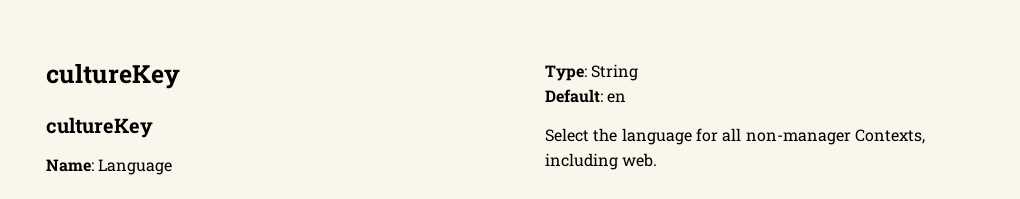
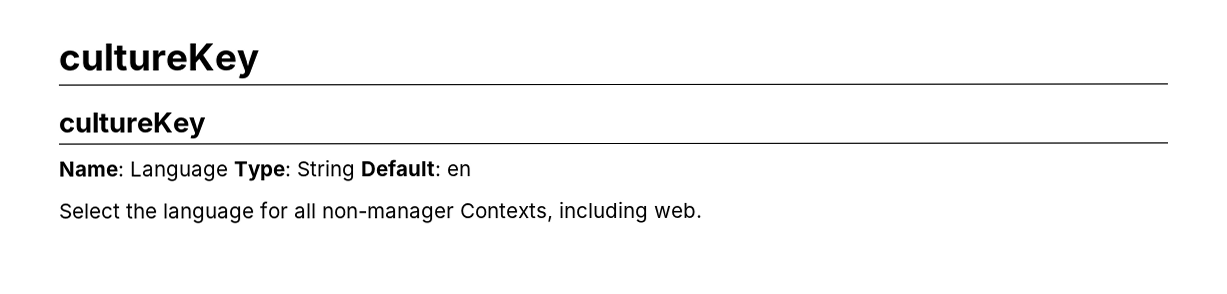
(173, 167) // -> (229, 171) none
(639, 72) // -> (356, 170) none

